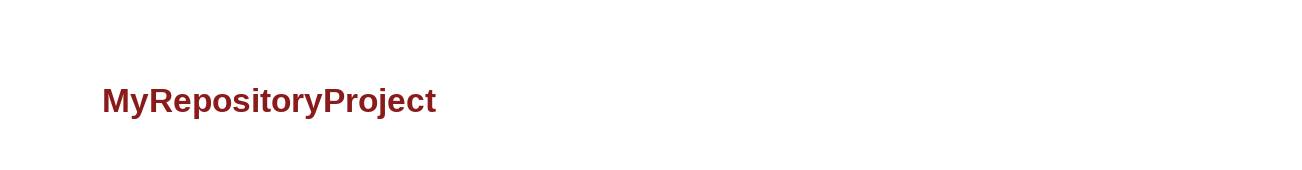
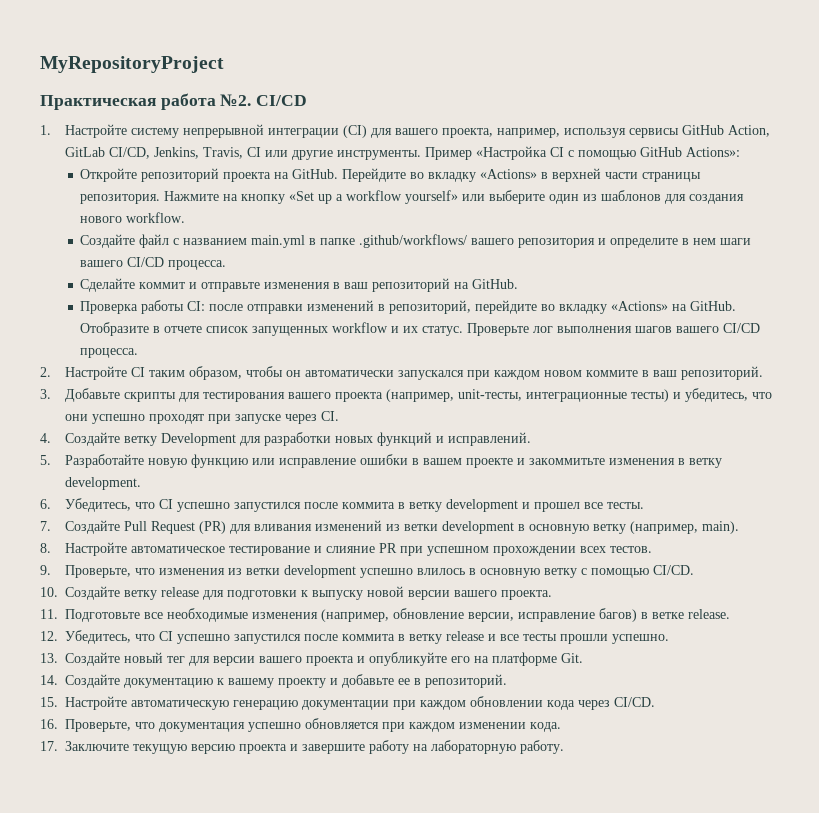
(436, 103) none -> [40,93,308,110] [40,124,770,138] [64,146,740,160] [80,168,702,182] [80,190,745,204] [80,212,186,223] [80,234,752,248] [80,257,227,270] [80,278,519,292] [80,300,737,314] [80,322,761,336] [80,348,139,358] [40,366,763,380] [40,388,772,402] [64,411,339,424] [40,432,531,446] [40,454,722,468] [64,477,141,490] [40,498,644,512] [40,520,739,534] [40,542,652,556] [40,565,694,578] [40,586,552,600] [40,608,730,622] [40,630,669,644] [40,652,583,666] [40,674,507,688] [40,696,655,710] [40,718,561,732] [40,740,564,754] // Практическая работа №2. CI/CD // 1. Настройте систему непрерывной интеграции (CI) для вашего проекта, например, используя сервисы GitHub Action, GitLab CI/CD, Jenkins, Travis, CI или другие инструменты. Пример «Настройка CI с помощью GitHub Actions»: // Откройте репозиторий проекта на GitHub. Перейдите во вкладку «Actions» в верхней части страницы репозитория. Нажмите на кнопку «Set up a workflow yourself» или выберите один из шаблонов для создания нового workflow. // Создайте файл с названием main.yml в папке .github/workflows/ вашего репозитория и определите в нем шаги вашего CI/CD процесса. // Сделайте коммит и отправьте изменения в ваш репозиторий на GitHub. // Проверка работы CI: после отправки изменений в репозиторий, перейдите во вкладку «Actions» на GitHub. Отобразите в отчете список запущенных workflow и их статус. Проверьте лoг выполнения шагов вашего CI/CD процесса. // 2. Настройте CI таким образом, чтобы он автоматически запускался при каждом новом коммите в ваш репозиторий. // 3. Добавьте скрипты для тестирования вашего проекта (например, unit-тесты, интеграционные тесты) и убедитесь, что они успешно проходят при запуске через CI. // 4. Создайте ветку Development для разработки новых функций и исправлений. // 5. Разработайте новую функцию или исправление ошибки в вашем проекте и закоммитьте изменения в ветку development. // 6. Убедитесь, что CI успешно запустился после коммита в ветку development и прошел все тесты. // 7. Создайте Pull Request (PR) для вливания изменений из ветки development в основную ветку (например, main). // 8. Настройте автоматическое тестирование и слияние PR при успешном прохождении всех тестов. // 9. Проверьте, что изменения из ветки development успешно влилось в основную ветку с помощью CI/CD. // 10. Создайте ветку release для подготовки к выпуску новой версии вашего проекта. // 11. Подготовьте все необходимые изменения (например, обновление версии, исправление багов) в ветке release. // 12. Убедитесь, что CI успешно запустился после коммита в ветку release и все тесты прошли успешно. // 13. Создайте новый тег для версии вашего проекта и опубликуйте его на платформе Git. // 14. Создайте документацию к вашему проекту и добавьте ее в репозиторий. // 15. Настройте автоматическую генерацию документации при каждом обновлении кода через CI/CD. // 16. Проверьте, что документация успешно обновляется при каждом изменении кода. // 17. Заключите текущую версию проекта и завершите работу на лабораторную работу.

